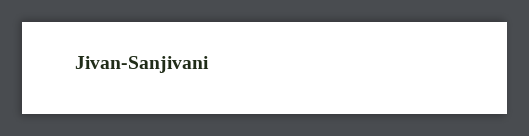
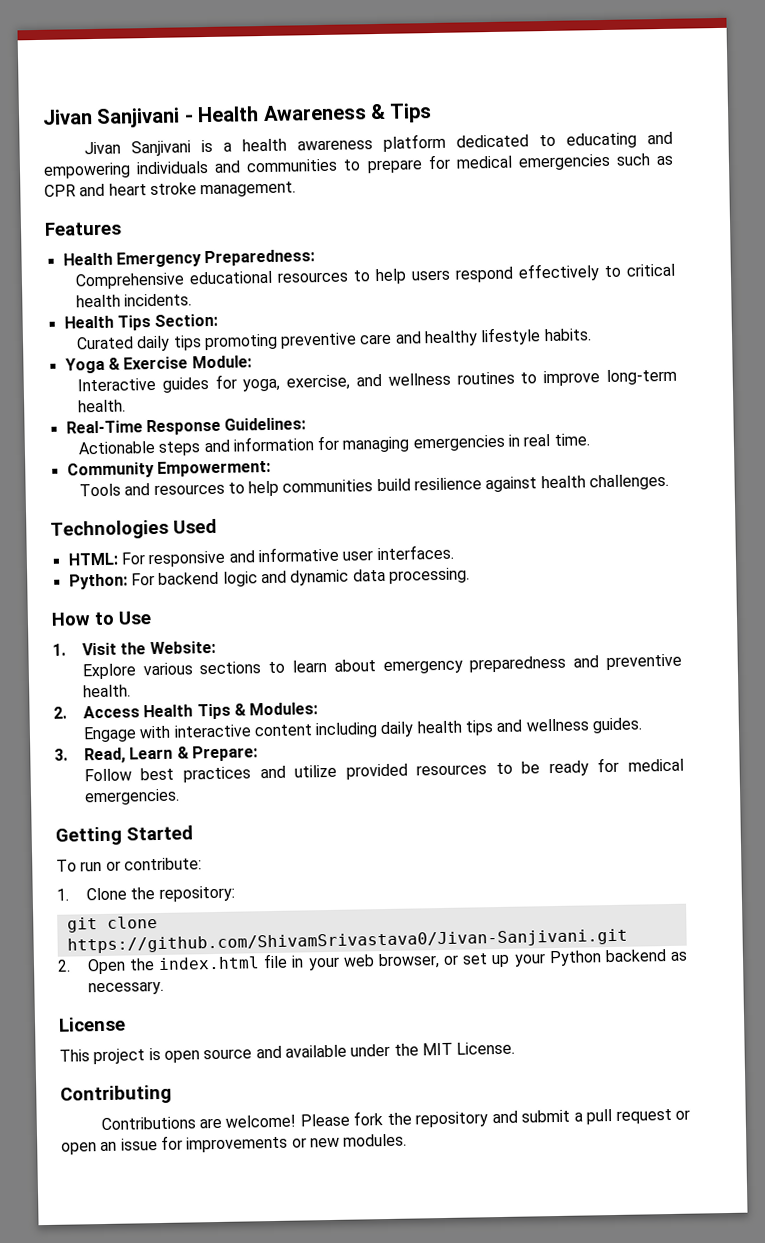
[75,56,209,73] Jivan-Sanjivani -> [42,103,433,128] [83,131,674,157] [43,153,674,179] [44,181,297,198] [44,221,122,236] [62,249,316,268] [74,263,675,290] [75,293,193,308] [63,313,219,331] [75,327,592,352] [64,355,252,374] [76,368,678,393] [77,399,126,413] [65,417,307,436] [77,433,590,456] [66,459,271,479] [78,473,670,497] [50,518,217,540] [67,544,454,568] [68,567,470,590] [51,611,152,626] [52,640,216,656] [81,653,682,680] [82,684,131,698] [53,702,319,720] [82,717,643,743] [54,745,258,764] [83,757,685,783] [83,788,180,806] [55,825,193,846] [56,857,202,872] [56,885,235,902] [66,916,158,933] [66,928,628,954] [57,949,689,975] [87,980,164,996] [58,1016,126,1032] [59,1041,516,1065] [60,1084,172,1105] [100,1108,690,1131] [61,1133,408,1155] Jivan Sanjivani - Health Awareness & Tips // Jivan Sanjivani is a health awareness platform dedicated to educating and empowering individuals and communities to prepare for medical emergencies such as CPR and heart stroke management. // Features // Health Emergency Preparedness: // Comprehensive educational resources to help users respond effectively to critical health incidents. // Health Tips Section: // Curated daily tips promoting preventive care and healthy lifestyle habits. // Yoga & Exercise Module: // Interactive guides for yoga, exercise, and wellness routines to improve long-term health. // Real-Time Response Guidelines: // Actionable steps and information for managing emergencies in real time. // Community Empowerment: // Tools and resources to help communities build resilience against health challenges. // Technologies Used // HTML: For responsive and informative user interfaces. // Python: For backend logic and dynamic data processing. // How to Use // 1. Visit the Website: // Explore various sections to learn about emergency preparedness and preventive health. // 2. Access Health Tips & Modules: // Engage with interactive content including daily health tips and wellness guides. // 3. Read, Learn & Prepare: // Follow best practices and utilize provided resources to be ready for medical emergencies. // Getting Started // To run or contribute: // 1. Clone the repository: // git clone https://github.com/ShivamSrivastava0/Jivan-Sanjivani.git // 2. Open the index.html file in your web browser, or set up your Python backend as necessary. // License // This project is open source and available under the MIT License. // Contributing // Contributions are welcome! Please fork the repository and submit a pull request or open an issue for improvements or new modules.

